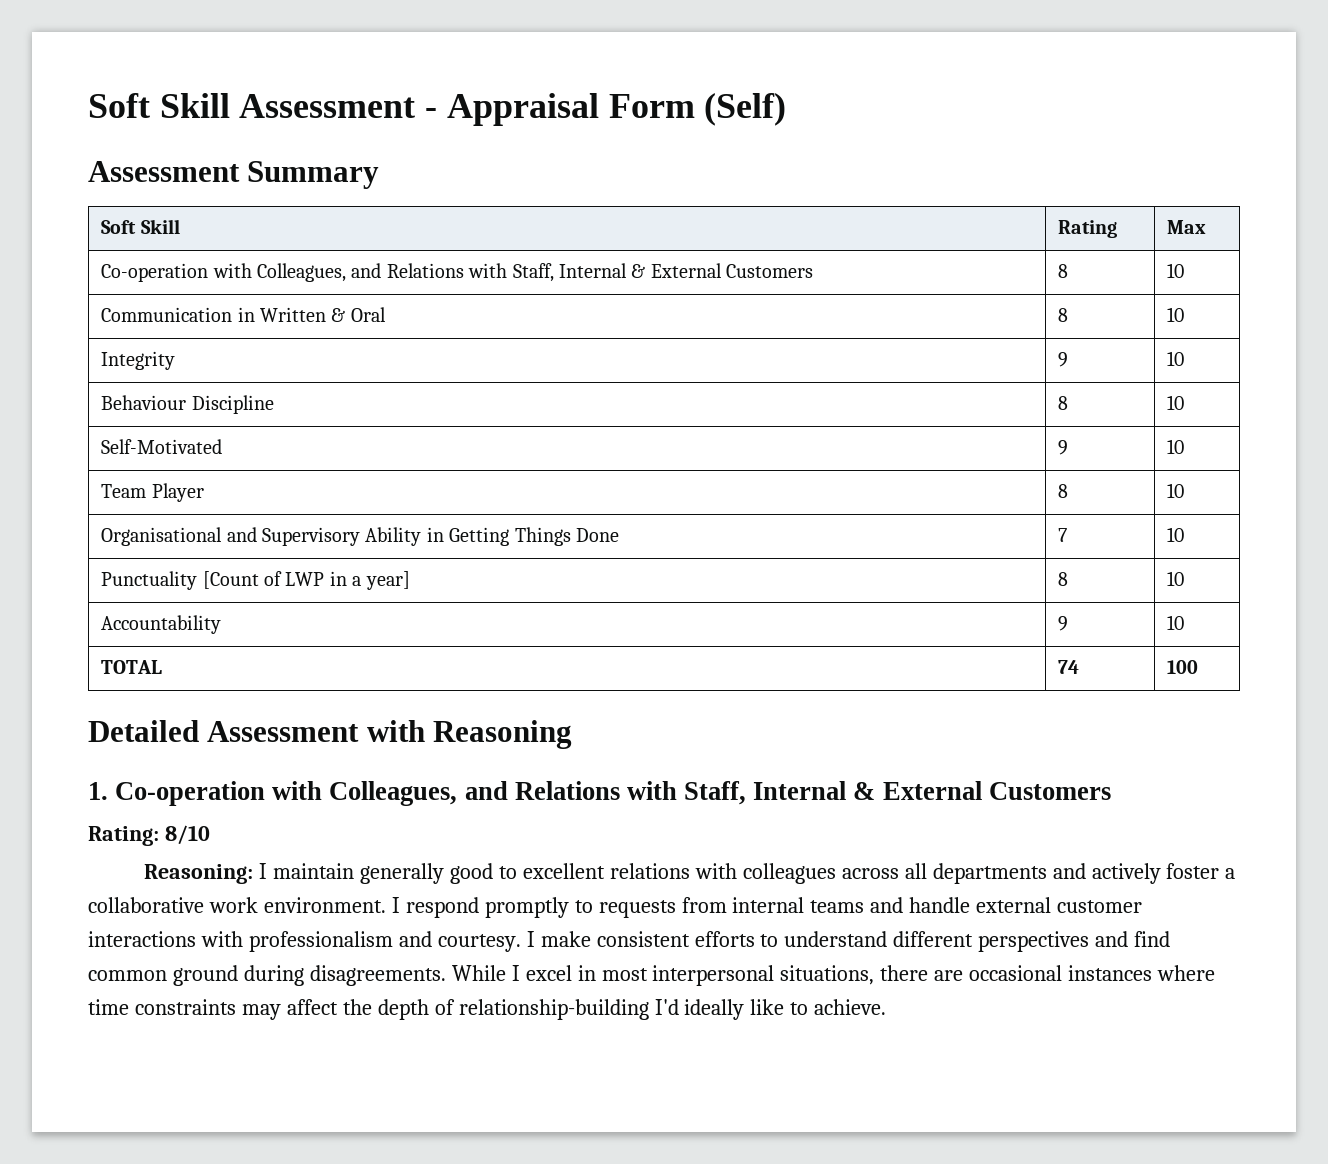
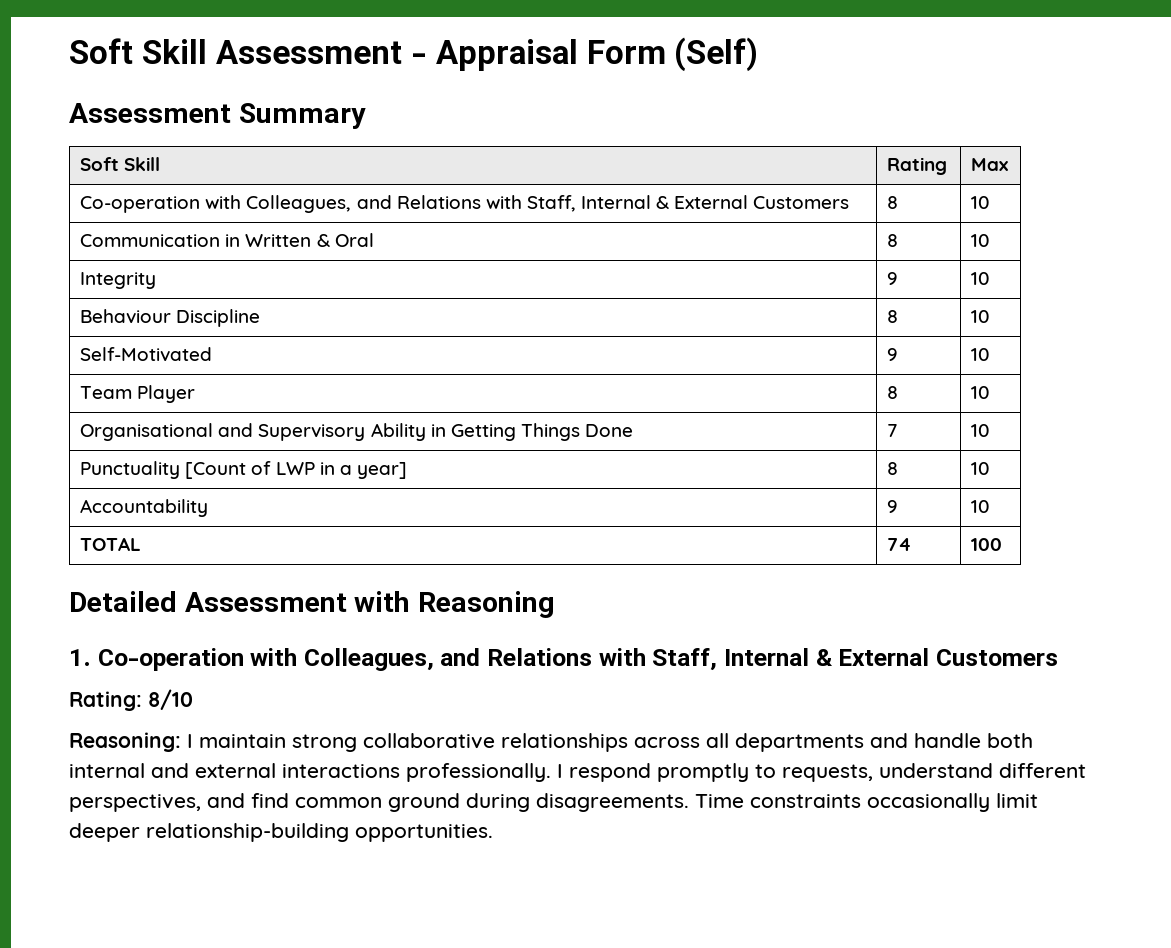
[360,863,1236,884] [88,897,1143,918] [88,931,779,952] generally good to excellent relations with colleagues across all departments and actively foster a collaborative work environment. I respond promptly to requests from internal teams and handle external customer interactions with professionalism and courtesy. I make consistent efforts to -> [292,733,1033,752] [69,763,873,782] strong collaborative relationships across all departments and handle both internal and external interactions professionally. I respond promptly to requests,
[978,931,1090,952] perspectives -> [69,794,201,812] perspectives,
[451,965,1216,986] [88,999,887,1020] While I excel in most interpersonal situations, there are occasional instances where time constraints may affect the depth of relationship-building I'd ideally like to achieve. -> [695,793,1038,812] [69,823,493,842] Time constraints occasionally limit deeper relationship-building opportunities.

